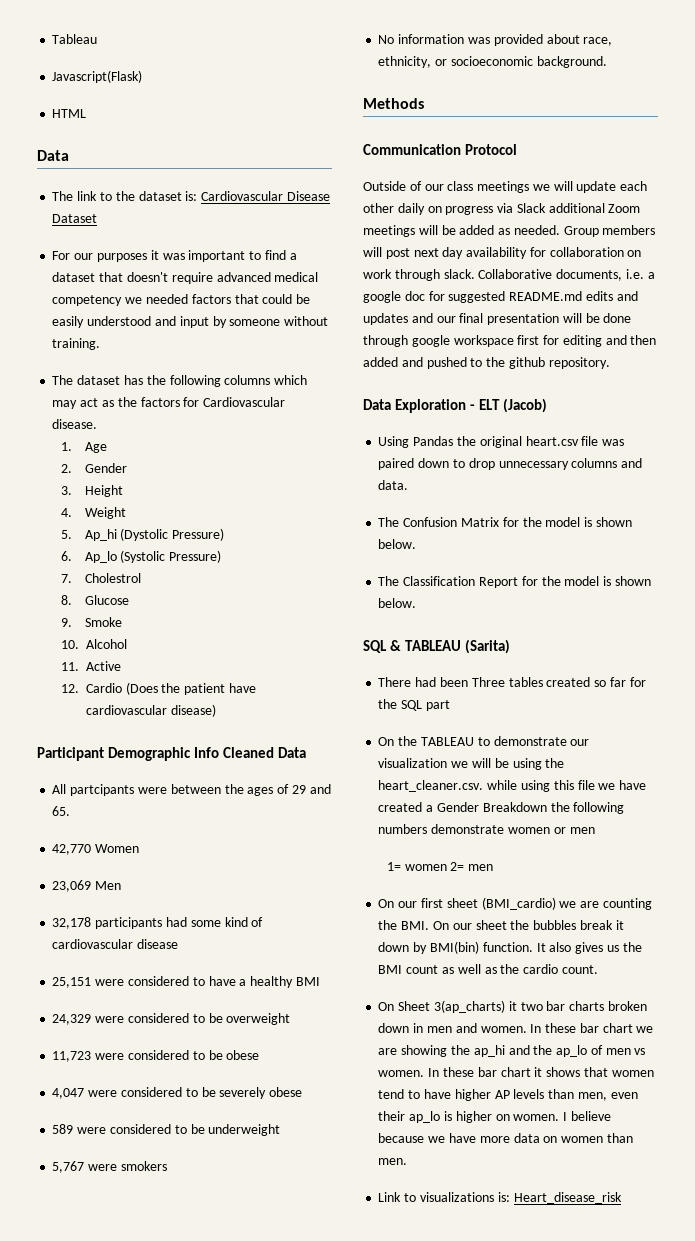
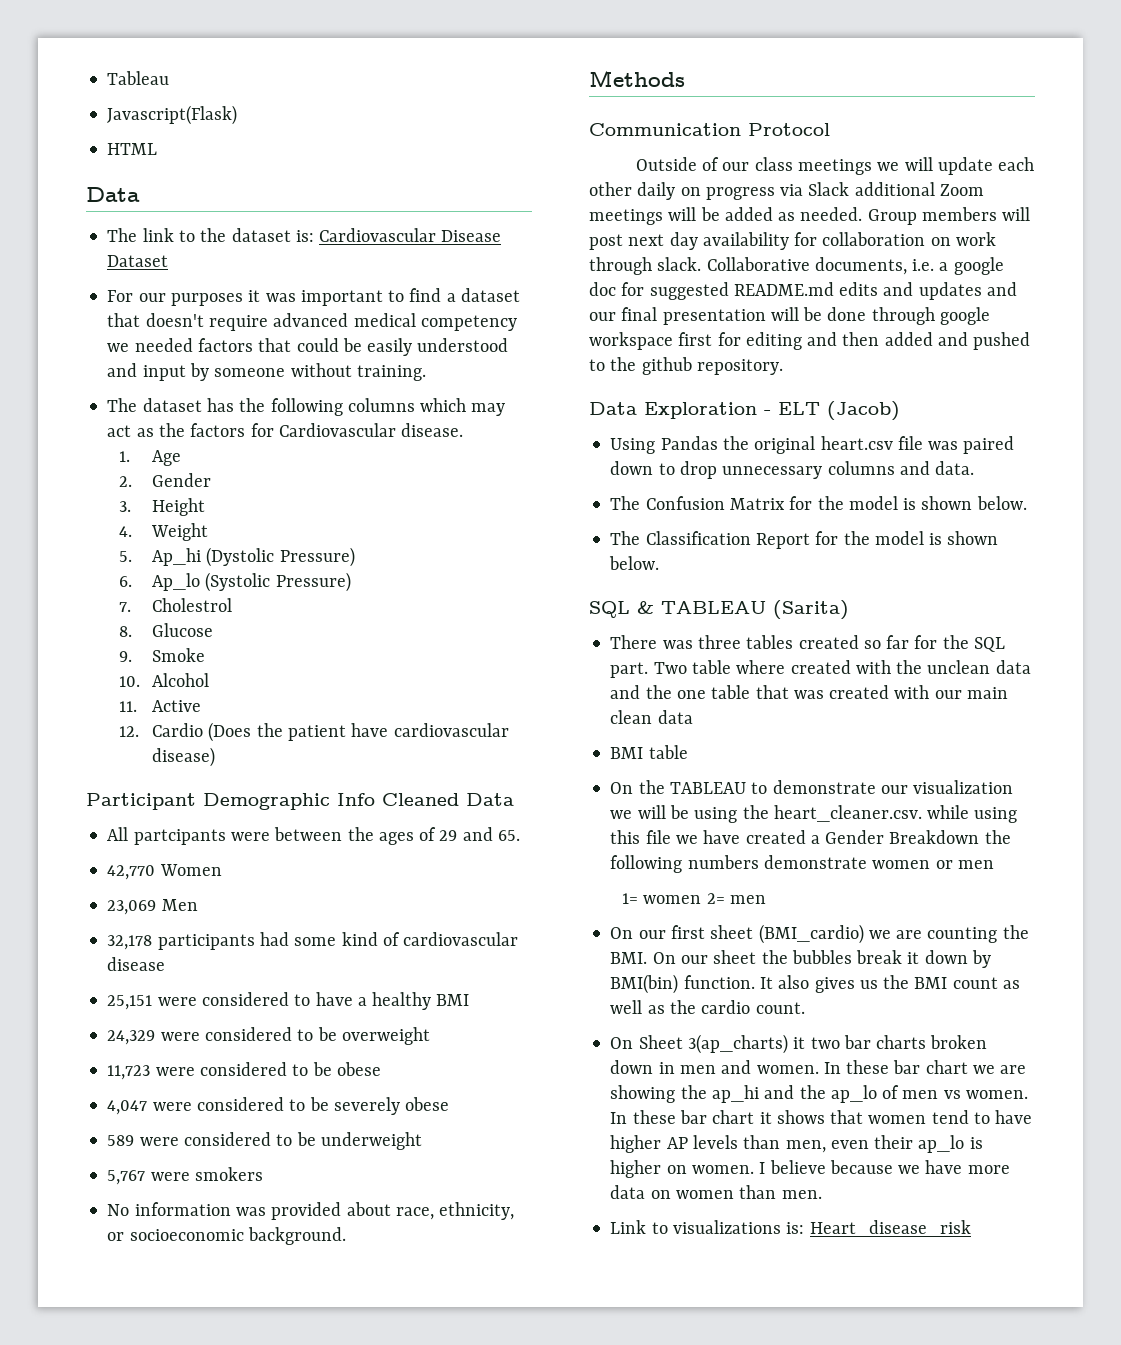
[415,677,505,687] had been Three -> [662,635,741,649] was three
[425,700,450,711] part -> [610,660,1031,678] [610,685,1008,699] [610,710,693,724] [610,745,688,759] part. Two table where created with the unclean data and the one table that was created with our main clean data // BMI table

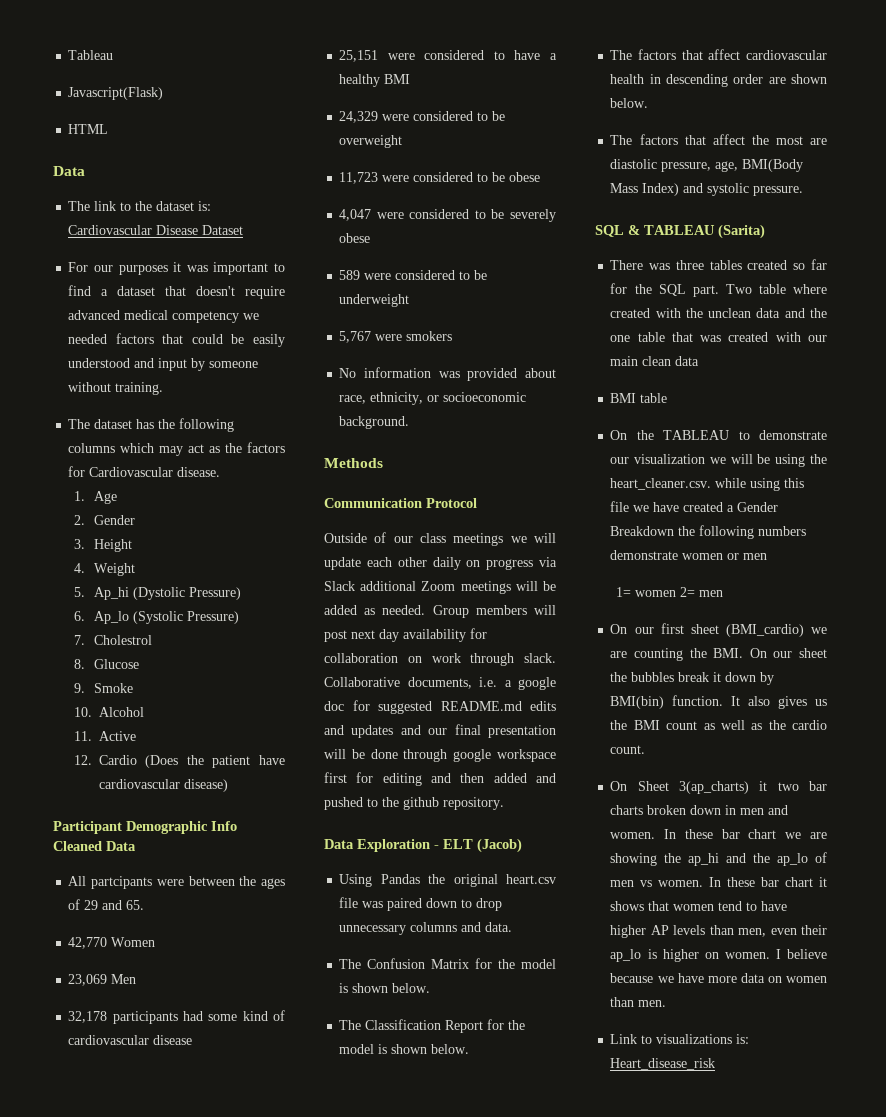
(660, 563) none -> [610,49,827,60] [610,74,827,87] [610,98,649,108] [610,134,827,145] [610,159,804,172] [610,183,804,196] // The factors that affect cardiovascular health in descending order are shown below. // The factors that affect the most are diastolic pressure, age, BMI(Body Mass Index) and systolic pressure.

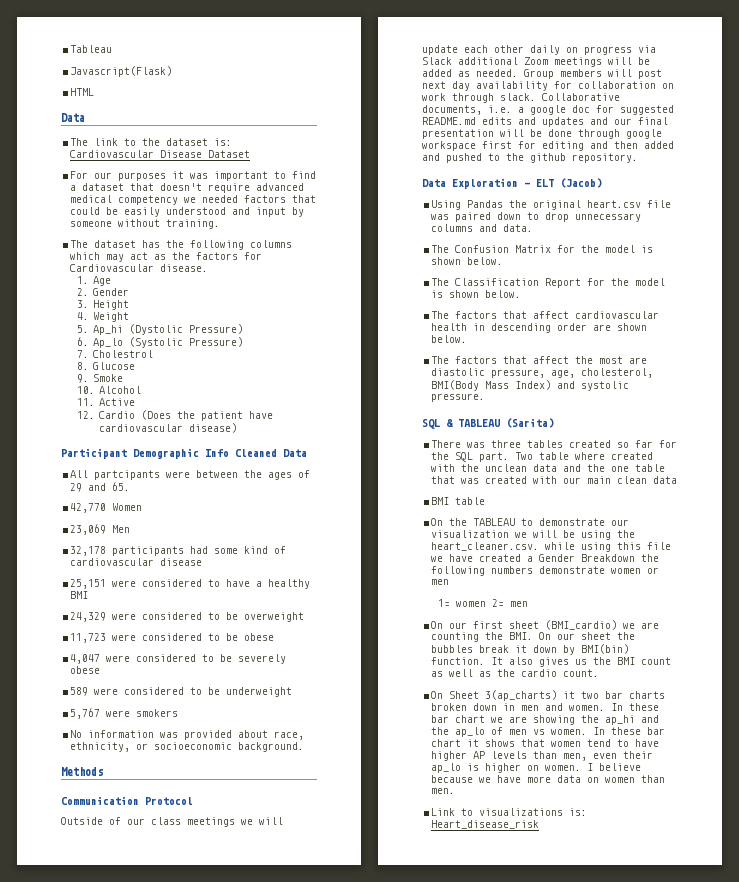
(739, 166) none -> [581,368,654,378] cholesterol,

